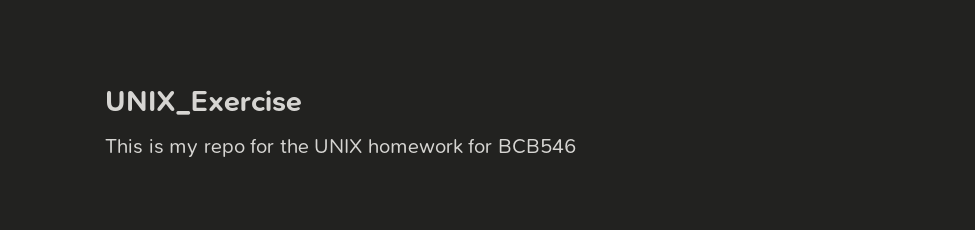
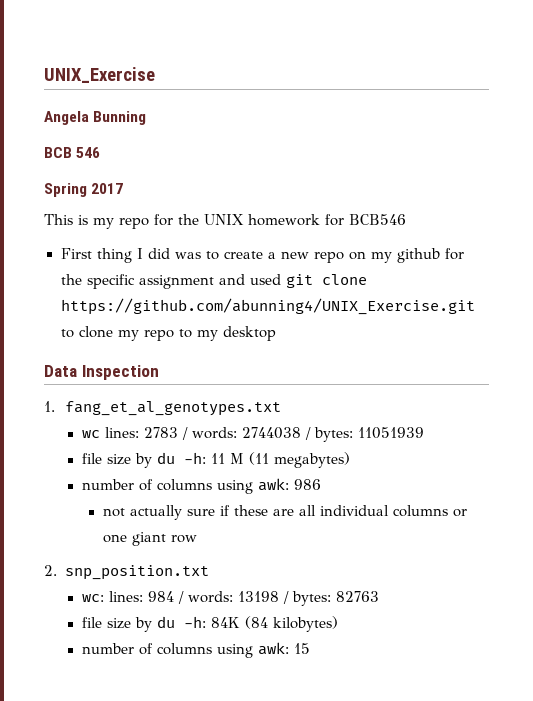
(302, 102) none -> [44,111,147,125] [44,147,101,158] [44,183,124,197] // Angela Bunning // BCB 546 // Spring 2017
(576, 146) none -> [60,248,464,263] [60,274,367,289] [60,298,475,315] [60,326,276,341] [44,365,159,380] [44,401,282,416] [81,427,424,442] [81,452,350,468] [81,478,321,494] [102,505,467,520] [102,532,197,546] [44,565,210,580] [81,591,379,606] [81,616,338,632] [81,642,310,658] // First thing I did was to create a new repo on my github for the specific assignment and used git clone https://github.com/abunning4/UNIX_Exercise.git to clone my repo to my desktop // Data Inspection // 1. fang_et_al_genotypes.txt // wc lines: 2783 / words: 2744038 / bytes: 11051939 // file size by du -h: 11 M (11 megabytes) // number of columns using awk: 986 // not actually sure if these are all individual columns or one giant row // 2. snp_position.txt // wc: lines: 984 / words: 13198 / bytes: 82763 // file size by du -h: 84K (84 kilobytes) // number of columns using awk: 15

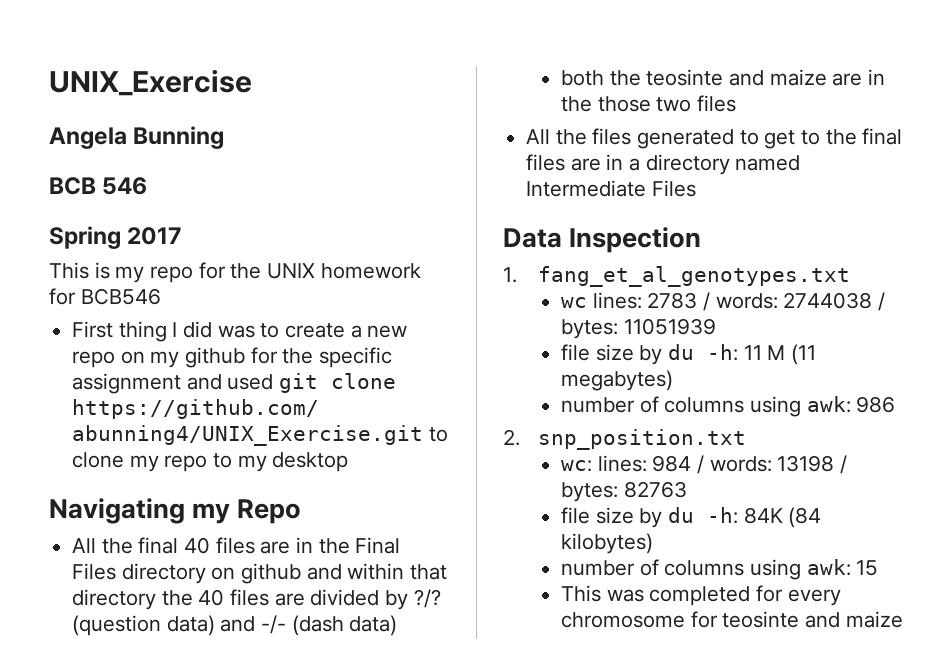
(276, 333) none -> [49,498,302,524] [72,537,401,554] [72,563,448,584] [72,589,441,610] [72,615,398,636] [561,69,886,86] [561,95,737,112] [526,128,903,149] [526,154,801,175] [526,180,696,197] // Navigating my Repo // All the final 40 files are in the Final Files directory on github and within that directory the 40 files are divided by ?/? (question data) and -/- (dash data) // both the teosinte and maize are in the those two files // All the files generated to get to the final files are in a directory named Intermediate Files
[102,505,467,520] [102,532,197,546] // not actually sure if these are all individual columns or one giant row -> (896, 404) none
(310, 648) none -> [561,585,841,606] [561,611,903,628] // This was completed for every chromosome for teosinte and maize

